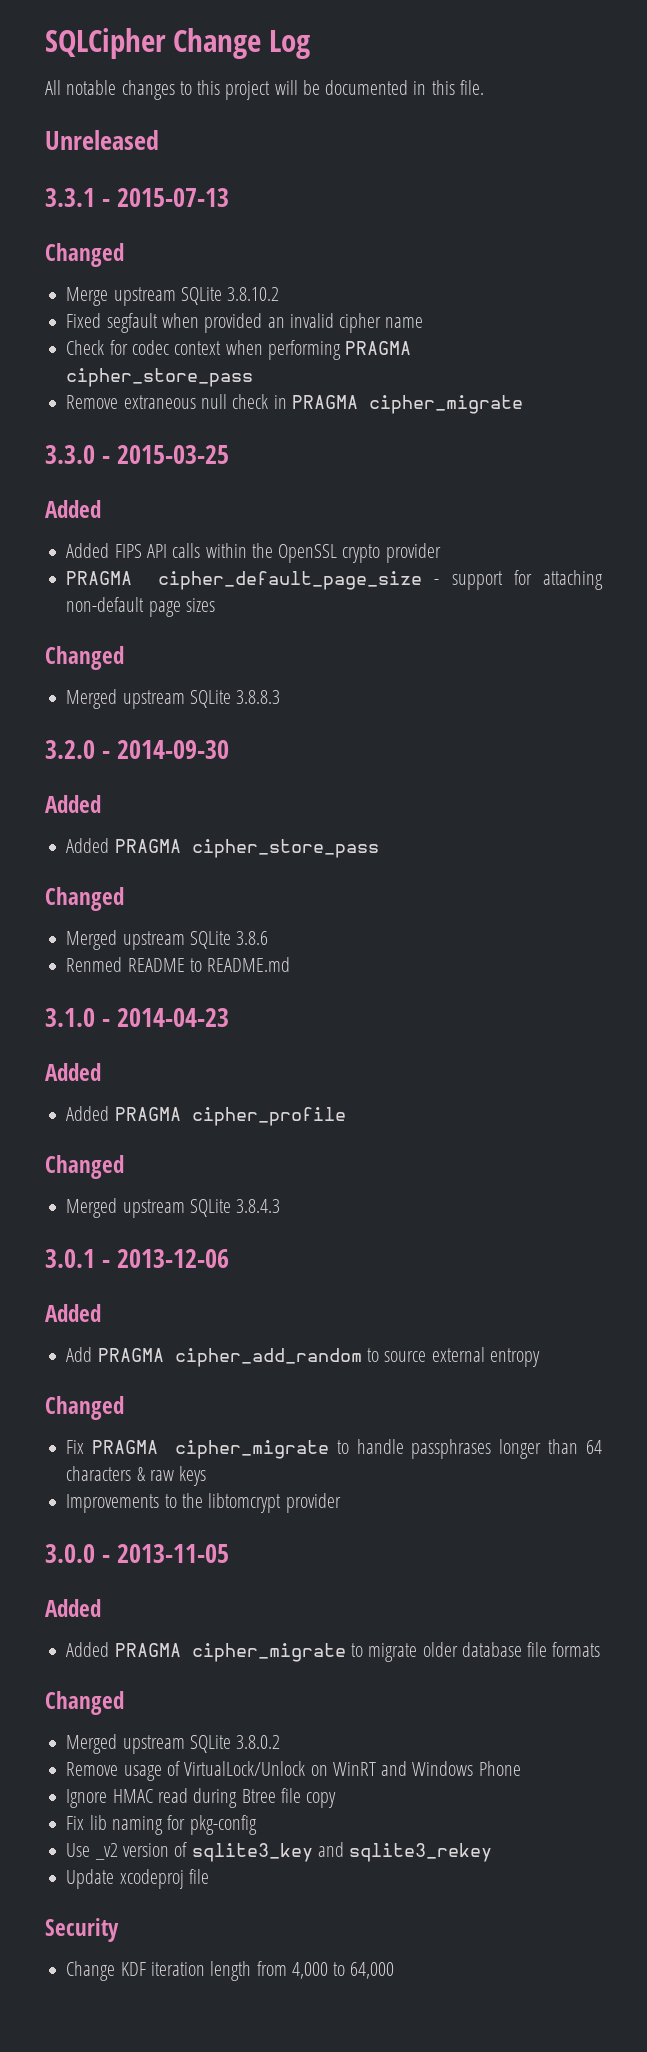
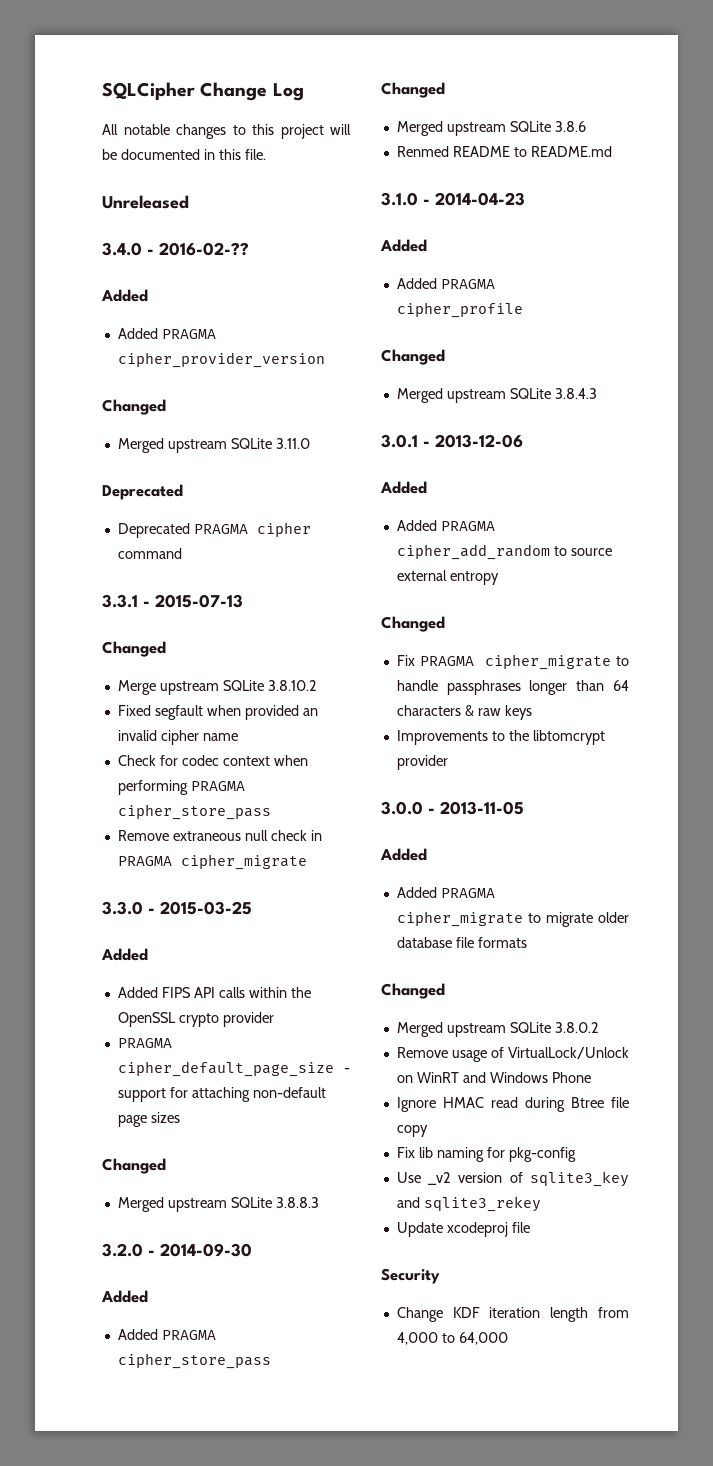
(159, 140) none -> [102,242,249,256] [101,289,148,302] [117,328,216,339] [117,352,325,368] [102,399,166,415] [117,438,310,453] [102,484,183,500] [117,522,311,538] [117,548,182,559] // 3.4.0 - 2016-02-?? // Added // Added PRAGMA cipher_provider_version // Changed // Merged upstream SQLite 3.11.0 // Deprecated // Deprecated PRAGMA cipher command
[66,1347,93,1362] Add -> [396,520,437,531] Added

